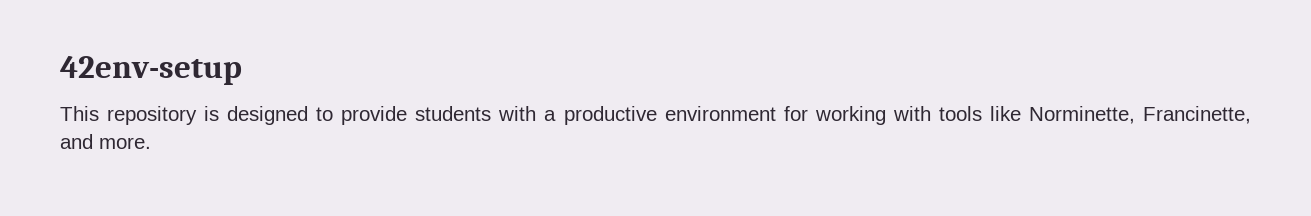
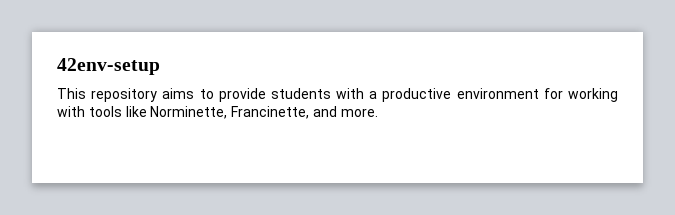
[204,106,309,125] is designed -> [162,88,195,99] aims

